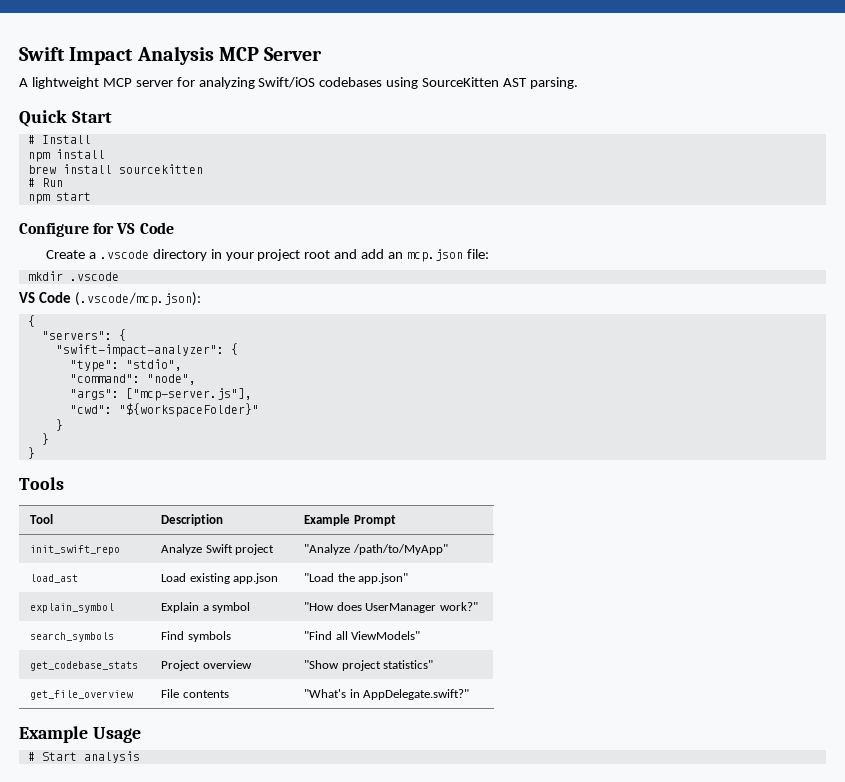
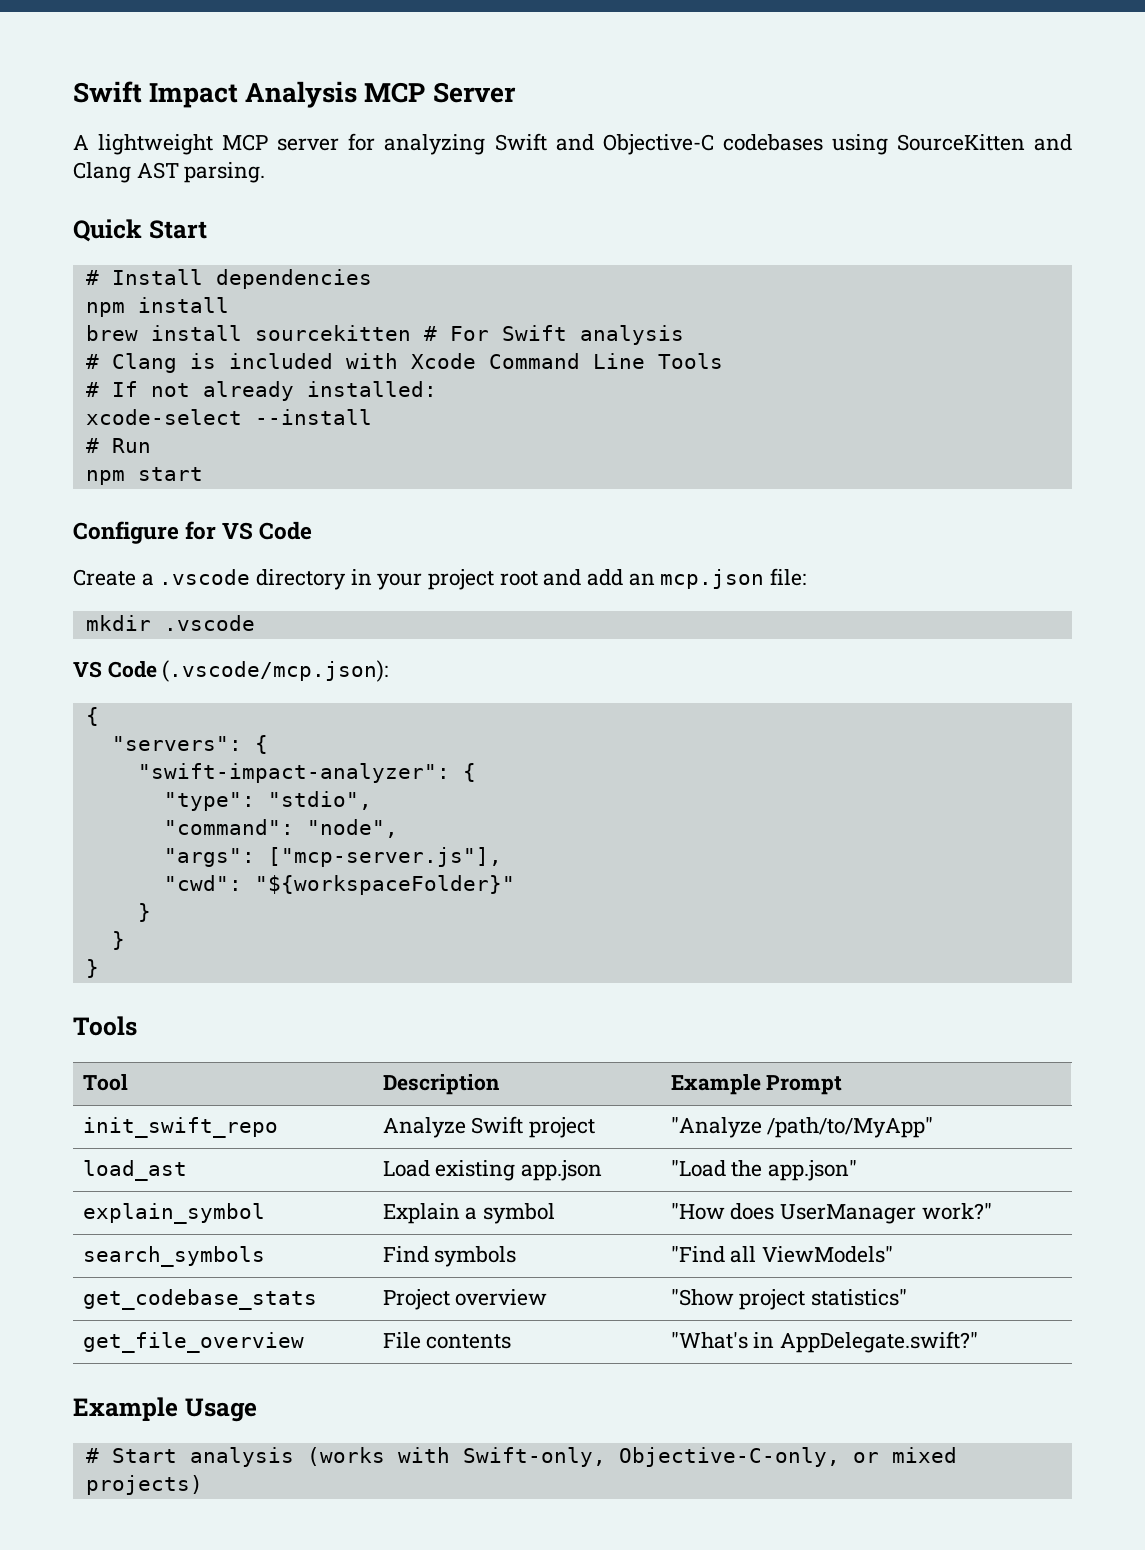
[258,77,316,88] Swift/iOS -> [494,133,714,155] Swift and Objective-C
(500, 82) none -> [1034,134,1072,151] [73,162,131,183] and Clang
(91, 139) none -> [215,269,372,289] dependencies
(203, 169) none -> [423,325,684,345] [85,353,723,373] [85,381,437,401] [85,409,372,425] # For Swift analysis // # Clang is included with Xcode Command Line Tools // # If not already installed: // xcode-select --install
(140, 757) none -> [306,1447,957,1467] [85,1475,203,1495] (works with Swift-only, Objective-C-only, or mixed projects)

